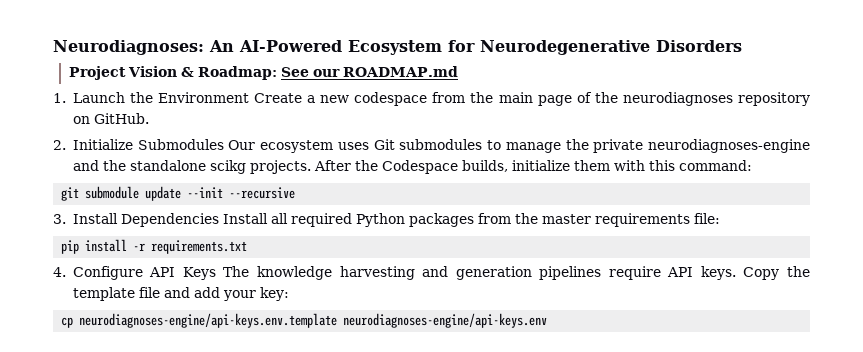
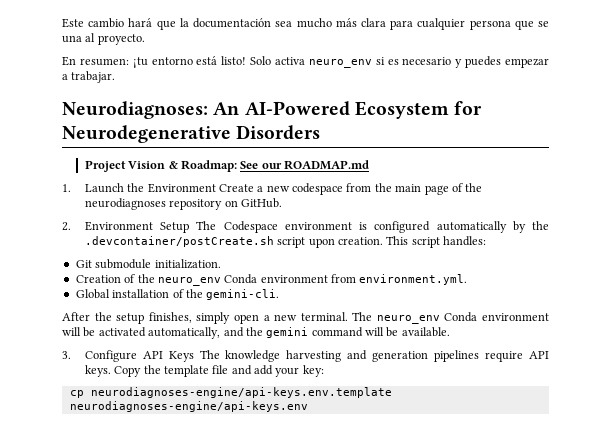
(53, 47) none -> [62,18,549,30] [62,33,145,45] [62,56,549,68] [62,71,116,83] Este cambio hará que la documentación sea mucho más clara para cualquier persona que se una al proyecto. // En resumen: ¡tu entorno está listo! Solo activa neuro_env si es necesario y puedes empezar a trabajar. //
[72,139,810,153] [72,160,752,174] [61,186,296,201] [53,213,720,227] [61,239,248,254] [53,267,66,277] Initialize Submodules Our ecosystem uses Git submodules to manage the private neurodiagnoses-engine and the standalone scikg projects. After the Codespace builds, initialize them with this command: // git submodule update --init --recursive // 3. Install Dependencies Install all required Python packages from the master requirements file: // pip install -r requirements.txt // 4. -> [84,221,549,233] [84,236,487,248] [75,259,221,269] [75,274,468,286] [75,289,280,300] [62,312,549,324] [62,327,450,339] [62,351,71,359] Environment Setup The Codespace environment is configured automatically by the .devcontainer/postCreate.sh script upon creation. This script handles: // Git submodule initialization. // Creation of the neuro_env Conda environment from environment.yml. // Global installation of the gemini-cli. // After the setup finishes, simply open a new terminal. The neuro_env Conda environment will be activated automatically, and the gemini command will be available. // 3.

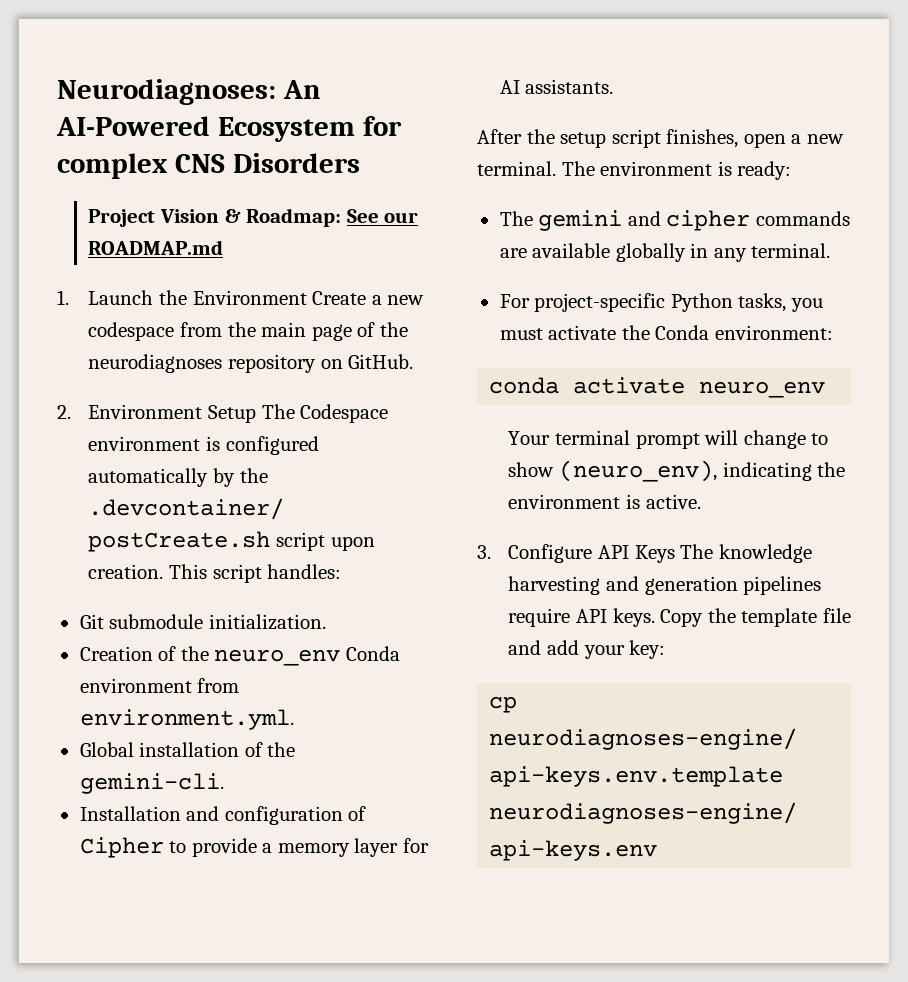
[62,18,549,30] [62,33,145,45] [62,56,549,68] [62,71,116,83] Este cambio hará que la documentación sea mucho más clara para cualquier persona que se una al proyecto. // En resumen: ¡tu entorno está listo! Solo activa neuro_env si es necesario y puedes empezar a trabajar. // -> (57, 92) none
[62,125,231,143] Neurodegenerative -> [57,153,225,179] complex CNS
(280, 294) none -> [79,806,367,825] [79,837,429,858] [499,79,614,94] // Installation and configuration of Cipher to provide a memory layer for AI assistants.
[148,312,231,324] finishes, simply -> [611,129,739,148] script finishes,
[376,312,549,324] [62,327,450,339] neuro_env Conda environment will be activated automatically, and the gemini command will be available. -> [600,161,792,180] [499,210,850,231] [499,243,831,262] [499,293,823,312] [499,325,833,340] [489,377,826,398] [508,430,829,449] [508,460,846,482] [508,494,701,509] environment is ready: // The gemini and cipher commands are available globally in any terminal. // For project-specific Python tasks, you must activate the Conda environment: // conda activate neuro_env // Your terminal prompt will change to show (neuro_env), indicating the environment is active.

